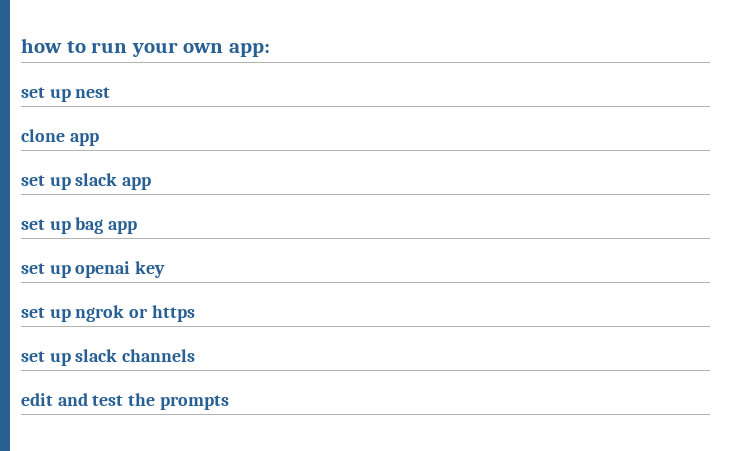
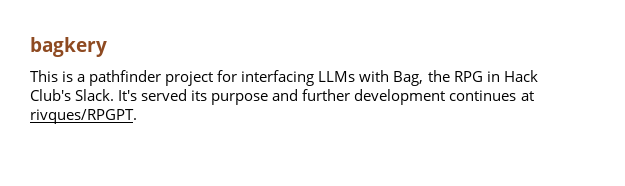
[21,38,270,57] [21,87,111,102] [21,129,99,146] [21,173,152,190] [21,217,138,234] [21,261,166,278] [21,305,195,322] [21,349,196,366] [21,393,229,410] how to run your own app: // set up nest // clone app // set up slack app // set up bag app // set up openai key // set up ngrok or https // set up slack channels // edit and test the prompts -> [30,37,107,57] [30,70,538,86] [30,89,534,105] [30,109,137,124] bagkery // This is a pathfinder project for interfacing LLMs with Bag, the RPG in Hack Club's Slack. It's served its purpose and further development continues at rivques/RPGPT.

